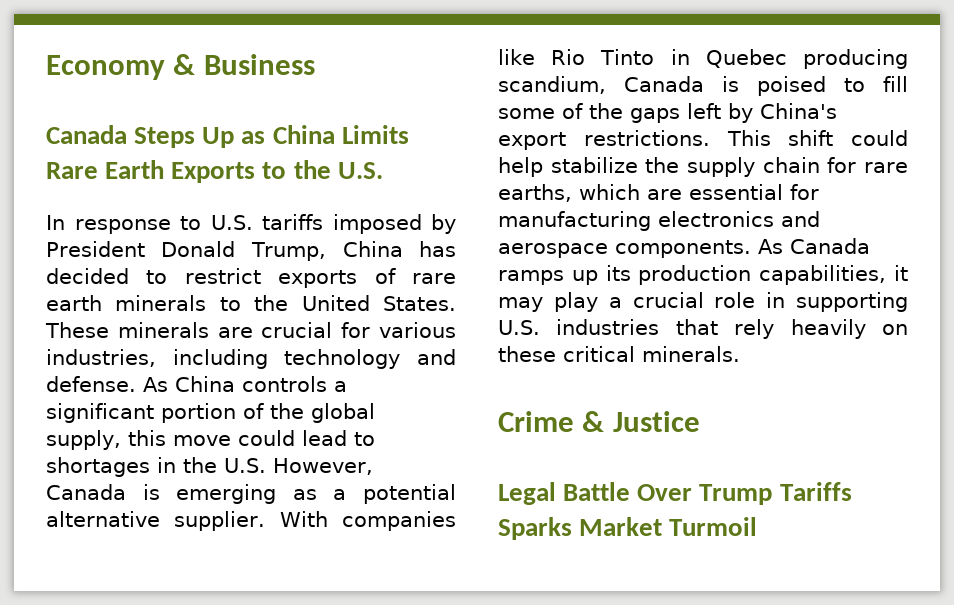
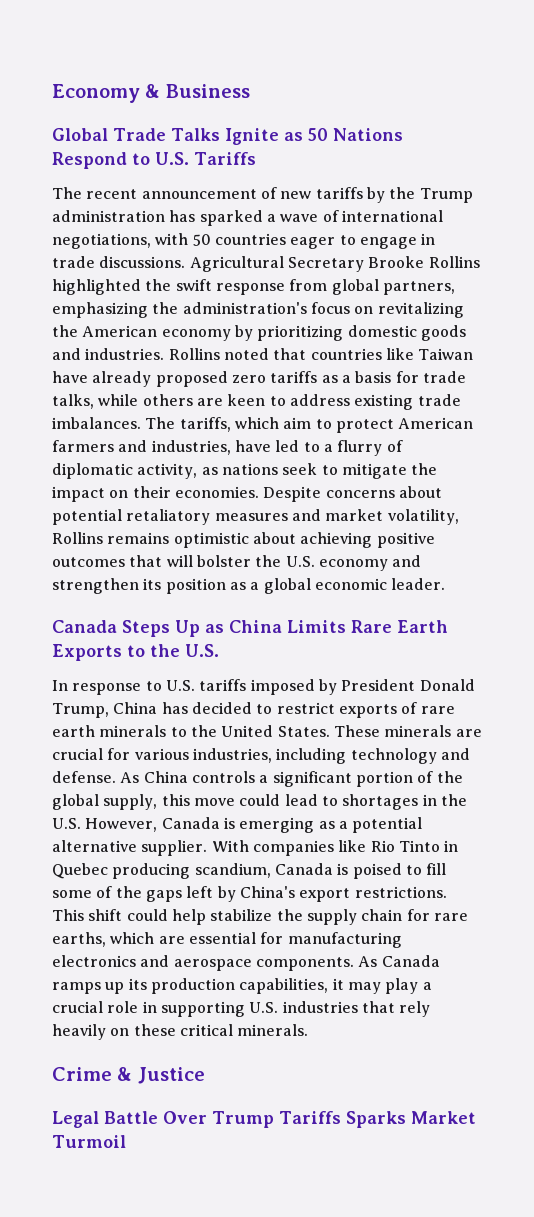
(315, 64) none -> [52,128,403,145] [52,152,256,169] [52,187,473,203] [52,210,443,226] [52,233,436,249] [52,256,480,272] [52,279,455,295] [52,302,464,318] [52,325,466,341] [52,348,474,360] [52,371,466,387] [52,394,461,410] [52,417,474,433] [52,440,403,456] [52,463,438,479] [52,486,442,502] [52,509,459,525] [52,532,435,548] [52,555,422,571] [52,578,446,594] // Global Trade Talks Ignite as 50 Nations Respond to U.S. Tariffs // The recent announcement of new tariffs by the Trump administration has sparked a wave of international negotiations, with 50 countries eager to engage in trade discussions. Agricultural Secretary Brooke Rollins highlighted the swift response from global partners, emphasizing the administration's focus on revitalizing the American economy by prioritizing domestic goods and industries. Rollins noted that countries like Taiwan have already proposed zero tariffs as a basis for trade talks, while others are keen to address existing trade imbalances. The tariffs, which aim to protect American farmers and industries, have led to a flurry of diplomatic activity, as nations seek to mitigate the impact on their economies. Despite concerns about potential retaliatory measures and market volatility, Rollins remains optimistic about achieving positive outcomes that will bolster the U.S. economy and strengthen its position as a global economic leader.

